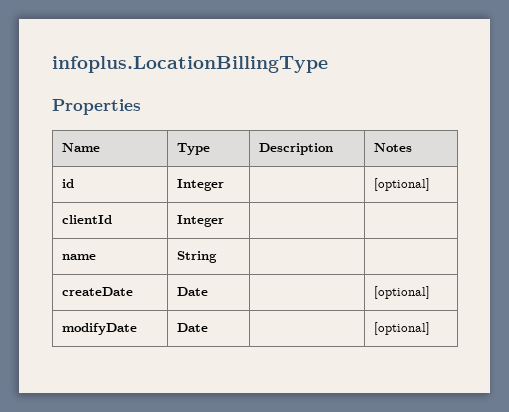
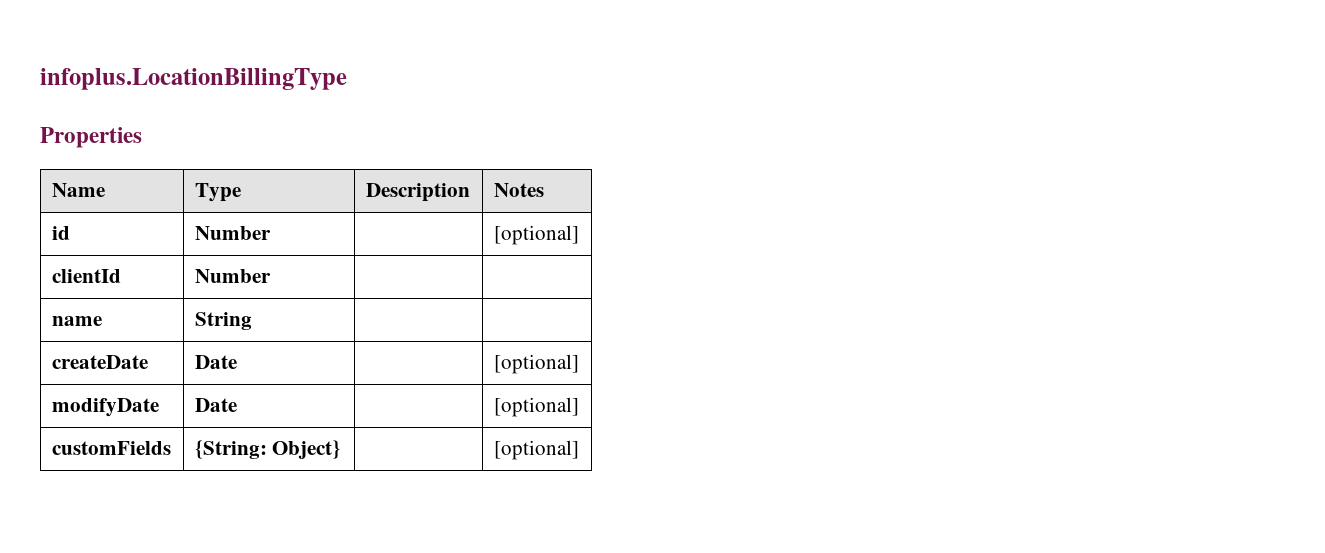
[176,179,224,191] Integer -> [194,226,271,240] Number
[176,215,224,227] Integer -> [194,269,271,283] Number
(430, 328) none -> [51,441,171,455] [194,440,341,459] [493,440,579,460] // customFields | {String: Object} | | [optional]

